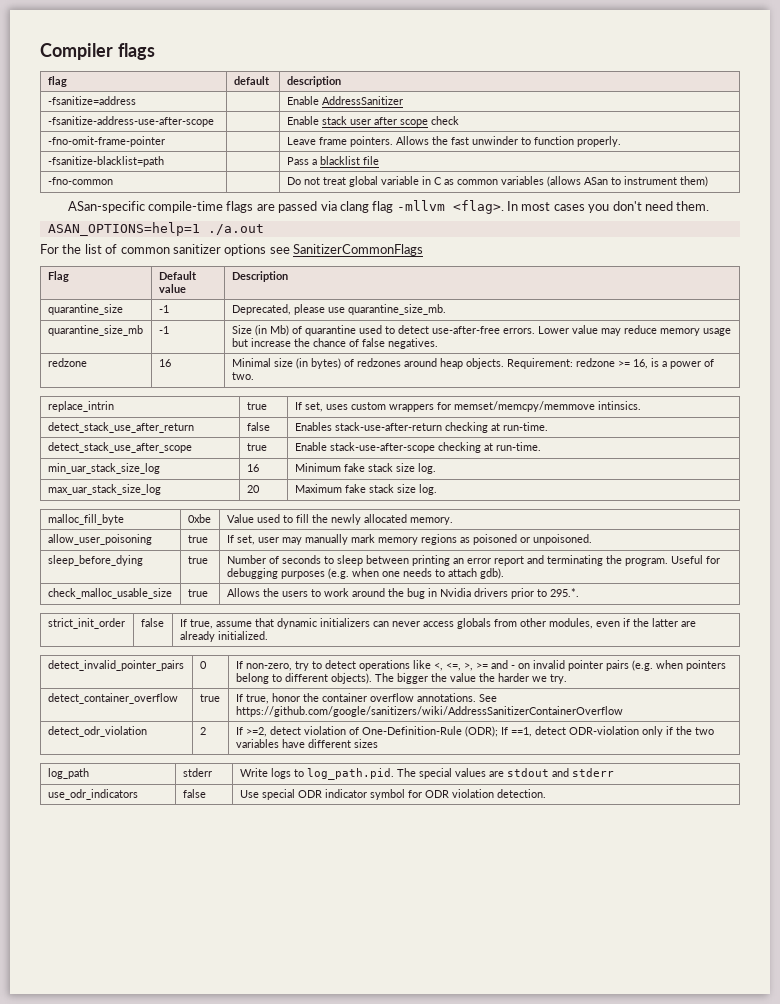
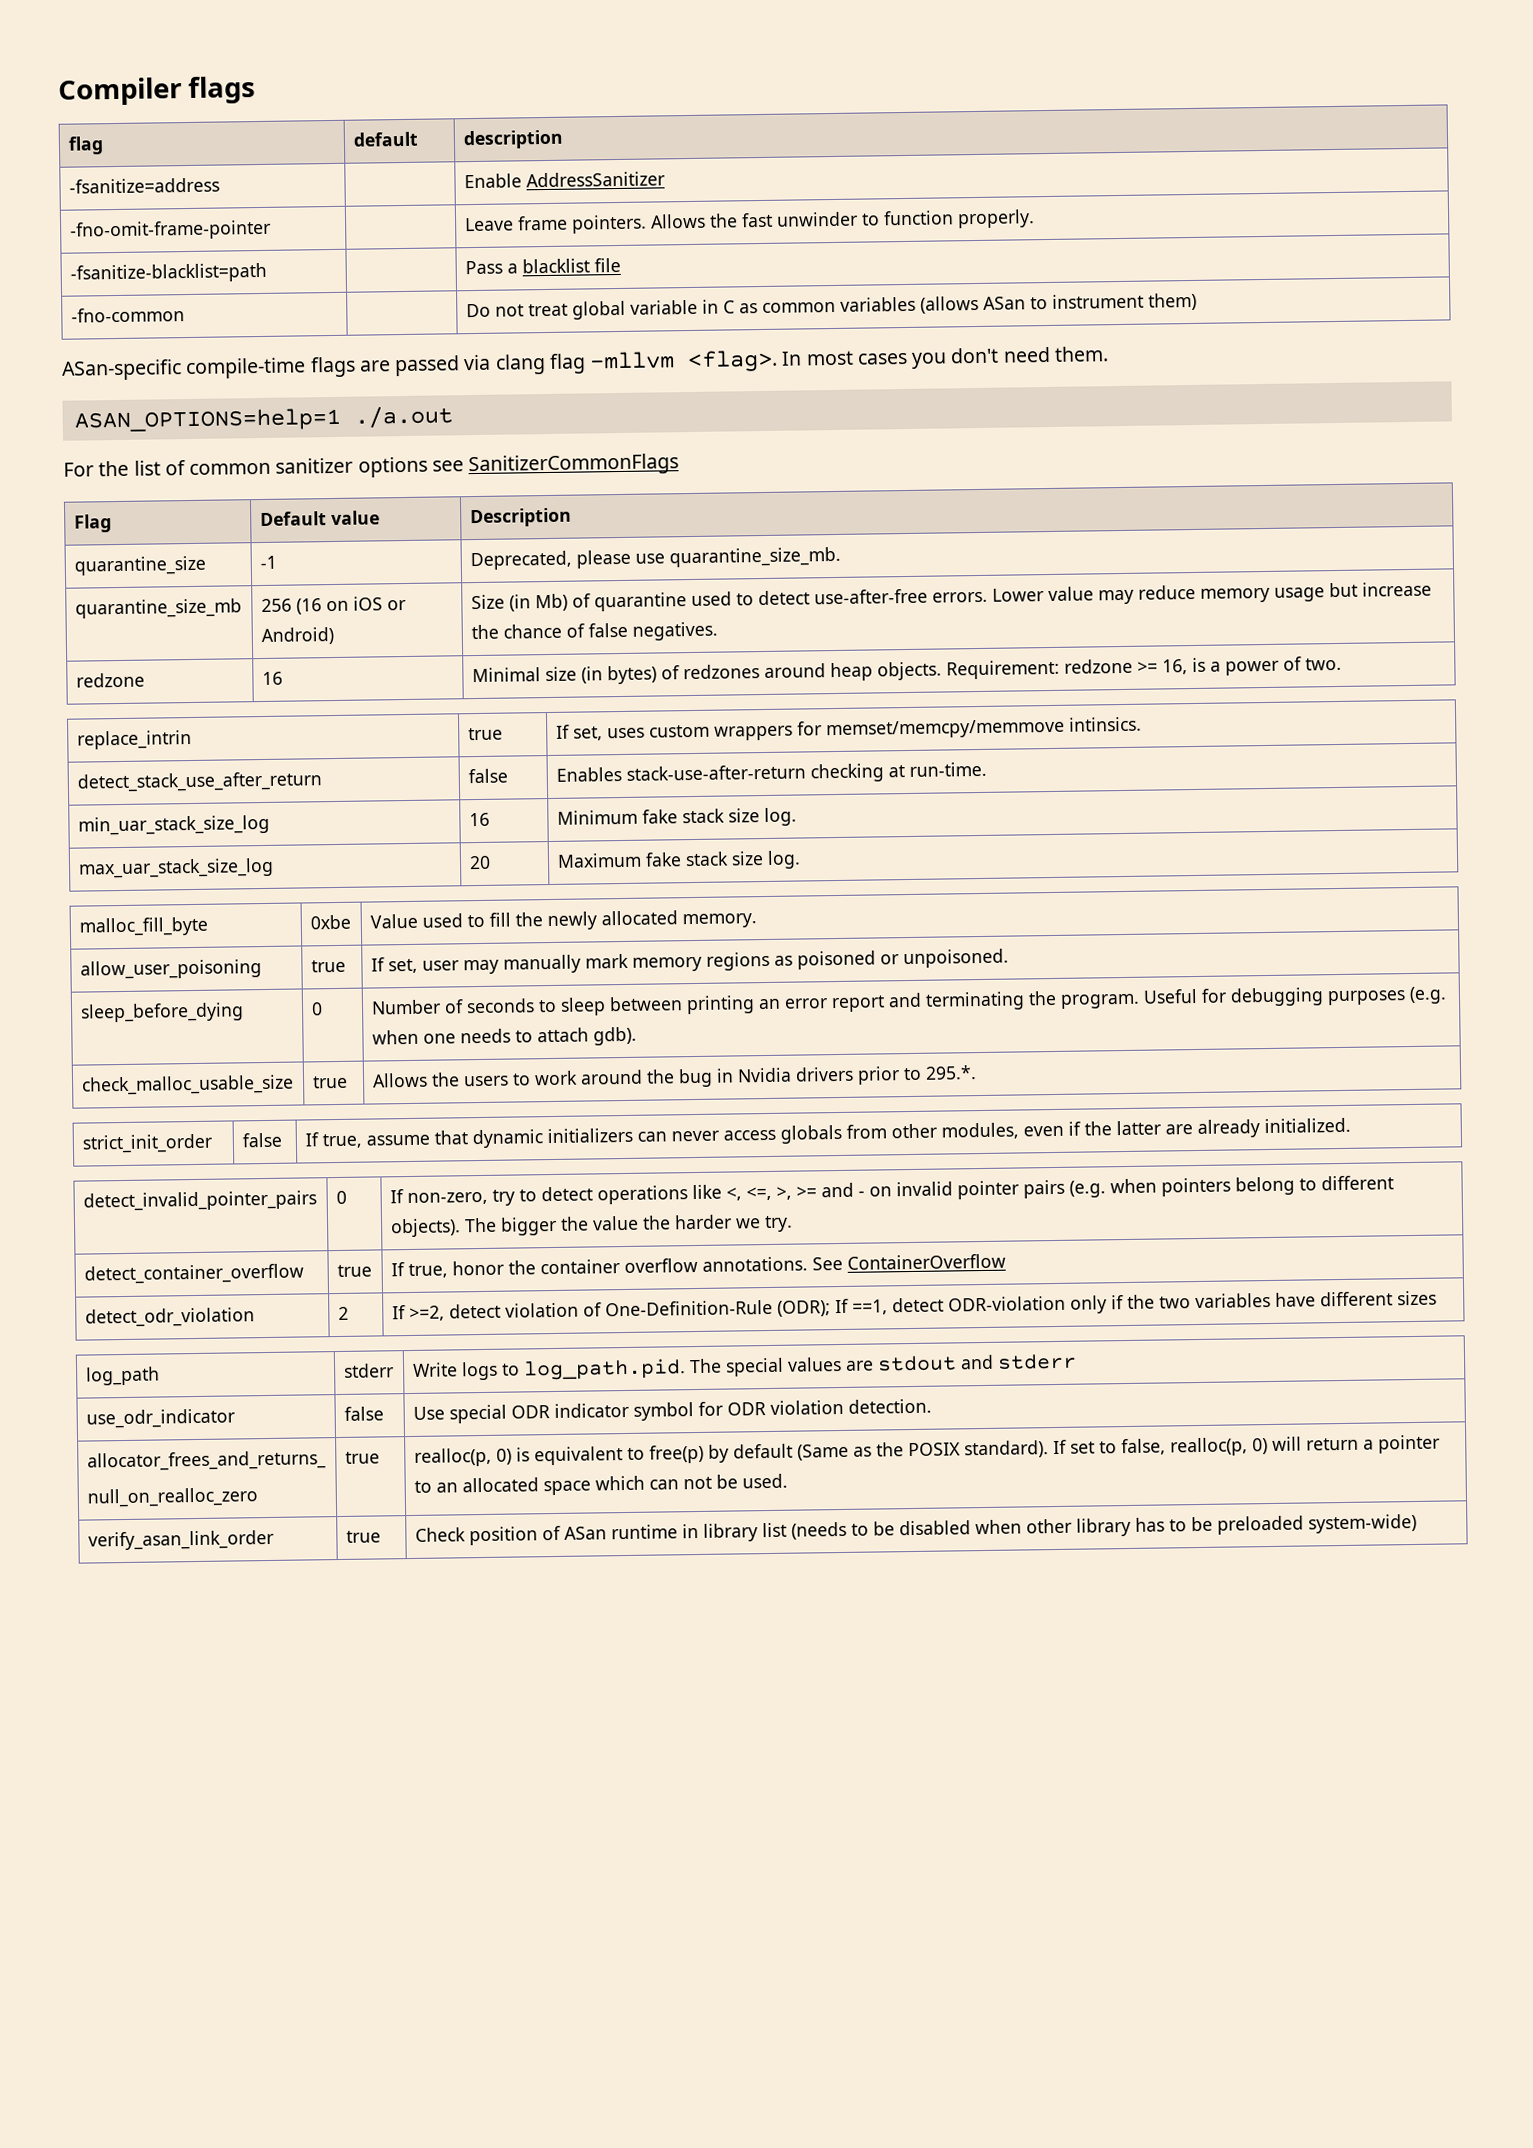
[47,116,214,127] [286,116,459,127] // -fsanitize-address-use-after-scope | | Enable stack user after scope check -> (665, 179) none
[158,326,169,334] -1 -> [260,596,406,615] [260,626,334,646] 256 (16 on iOS or Android)
[47,442,192,453] [246,443,267,451] [294,442,541,453] // detect_stack_use_after_scope | true | Enable stack-use-after-scope checking at run-time. -> (987, 769) none
[187,556,208,564] true -> [310,1002,323,1016] 0
[235,706,623,717] https://github.com/google/sanitizers/wiki/AddressSanitizerContainerOverflow -> [846,1253,1006,1270] ContainerOverflow
[47,789,138,800] use_odr_indicators -> [85,1408,235,1429] use_odr_indicator
(546, 793) none -> [86,1450,326,1472] [86,1487,258,1508] [344,1451,380,1464] [413,1434,1440,1467] [413,1473,788,1496] [87,1529,274,1551] [345,1530,381,1543] [414,1513,1417,1546] // allocator_frees_and_returns_ // null_on_realloc_zero | true | realloc(p, 0) is equivalent to free(p) by default (Same as the POSIX standard). If set to false, realloc(p, 0) will return a pointer to an allocated space which can not be used. // verify_asan_link_order | true | Check position of ASan runtime in library list (needs to be disabled when other library has to be preloaded system-wide)

